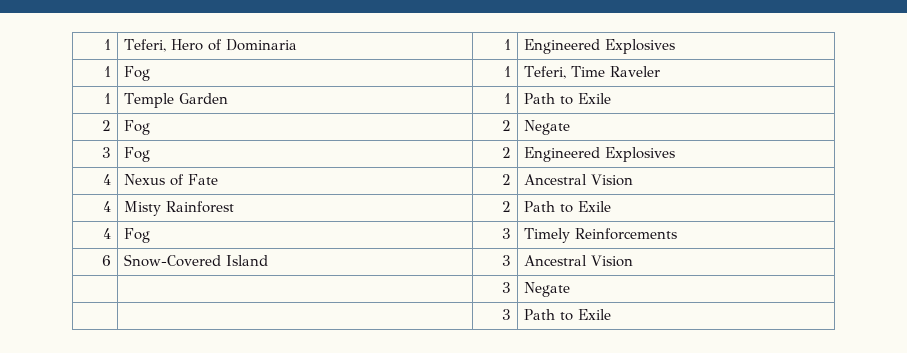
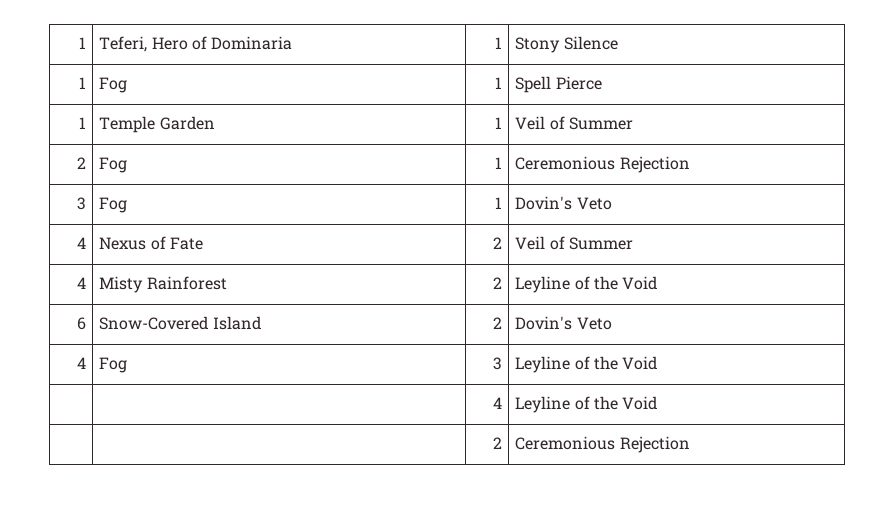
[524,39,676,54] Engineered Explosives -> [515,36,618,53] Stony Silence
[524,66,661,79] Teferi, Time Raveler -> [515,76,602,93] Spell Pierce
[524,93,612,105] Path to Exile -> [515,116,633,130] Veil of Summer
[501,120,511,131] [524,120,571,135] 2 | Negate -> [494,157,502,169] [515,156,690,173] 1 | Ceremonious Rejection
[501,147,511,158] [524,147,676,162] 2 | Engineered Explosives -> [494,197,502,209] [515,196,612,210] 1 | Dovin's Veto
[524,174,634,186] Ancestral Vision -> [515,236,633,250] Veil of Summer
[524,201,612,213] [102,228,111,239] [124,228,151,243] [501,228,511,239] [524,228,678,243] [101,255,111,266] [124,254,269,267] [501,255,511,266] [524,255,634,267] [501,282,511,293] [524,282,571,297] [501,309,511,320] [524,309,612,321] Path to Exile // 4 | Fog | 3 | Timely Reinforcements // 6 | Snow-Covered Island | 3 | Ancestral Vision // | | 3 | Negate // | | 3 | Path to Exile -> [515,276,658,293] [76,317,86,330] [99,316,261,330] [492,317,502,329] [515,316,612,330] [76,357,86,369] [99,357,128,373] [492,357,502,370] [515,356,658,373] [492,397,502,409] [515,396,658,413] [492,437,502,449] [515,436,690,453] Leyline of the Void // 6 | Snow-Covered Island | 2 | Dovin's Veto // 4 | Fog | 3 | Leyline of the Void // | | 4 | Leyline of the Void // | | 2 | Ceremonious Rejection

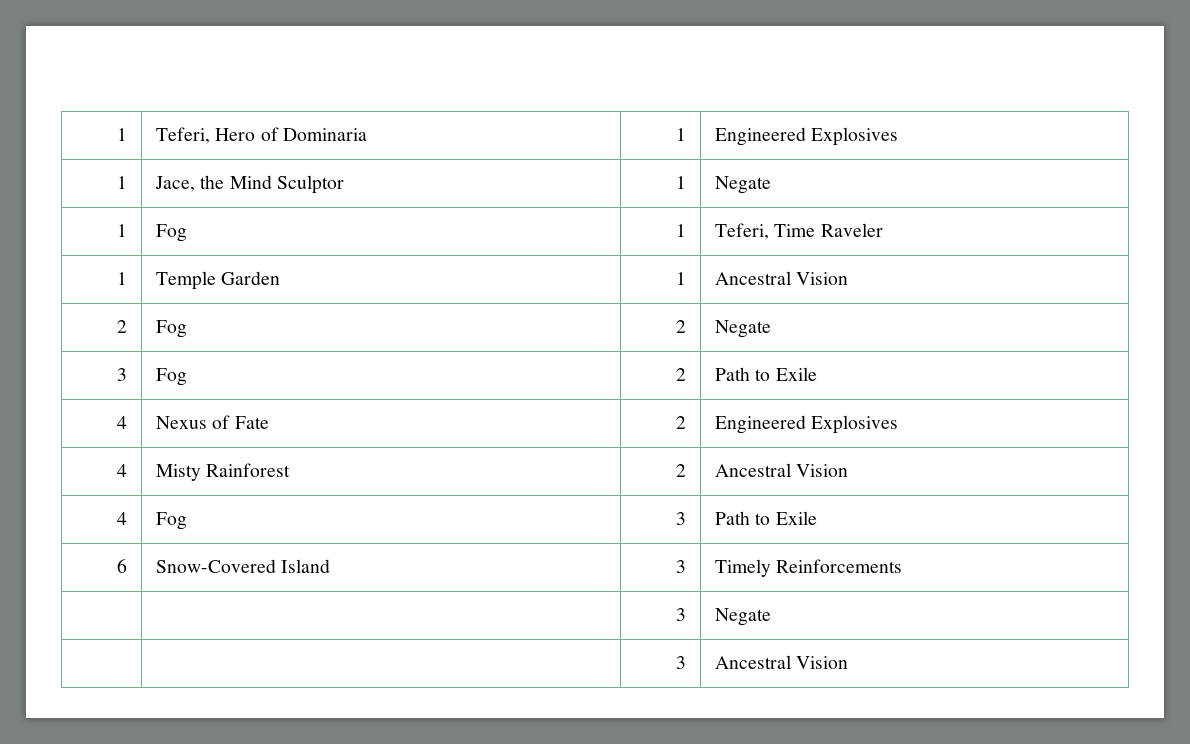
[515,36,618,53] Stony Silence -> [715,127,899,146] [116,176,127,189] [155,175,344,194] [675,176,686,189] [715,176,772,194] Engineered Explosives // 1 | Jace, the Mind Sculptor | 1 | Negate
[515,76,602,93] Spell Pierce -> [715,223,883,240] Teferi, Time Raveler
[515,116,633,130] Veil of Summer -> [715,271,849,285] Ancestral Vision
[494,157,502,169] [515,156,690,173] 1 | Ceremonious Rejection -> [675,320,686,333] [715,320,772,338] 2 | Negate
[494,197,502,209] [515,196,612,210] 1 | Dovin's Veto -> [675,368,686,381] [715,367,817,381] 2 | Path to Exile
[515,236,633,250] Veil of Summer -> [715,415,899,434] Engineered Explosives
[515,276,658,293] [76,317,86,330] [99,316,261,330] [492,317,502,329] [515,316,612,330] [76,357,86,369] [99,357,128,373] [492,357,502,370] [515,356,658,373] [492,397,502,409] [515,396,658,413] [492,437,502,449] [515,436,690,453] Leyline of the Void // 6 | Snow-Covered Island | 2 | Dovin's Veto // 4 | Fog | 3 | Leyline of the Void // | | 4 | Leyline of the Void // | | 2 | Ceremonious Rejection -> [715,463,849,477] [116,512,127,525] [156,512,188,530] [675,512,686,525] [715,511,817,525] [116,559,127,573] [156,559,331,573] [675,560,686,573] [715,559,903,577] [675,608,686,621] [715,608,772,626] [675,656,686,669] [715,655,849,669] Ancestral Vision // 4 | Fog | 3 | Path to Exile // 6 | Snow-Covered Island | 3 | Timely Reinforcements // | | 3 | Negate // | | 3 | Ancestral Vision

